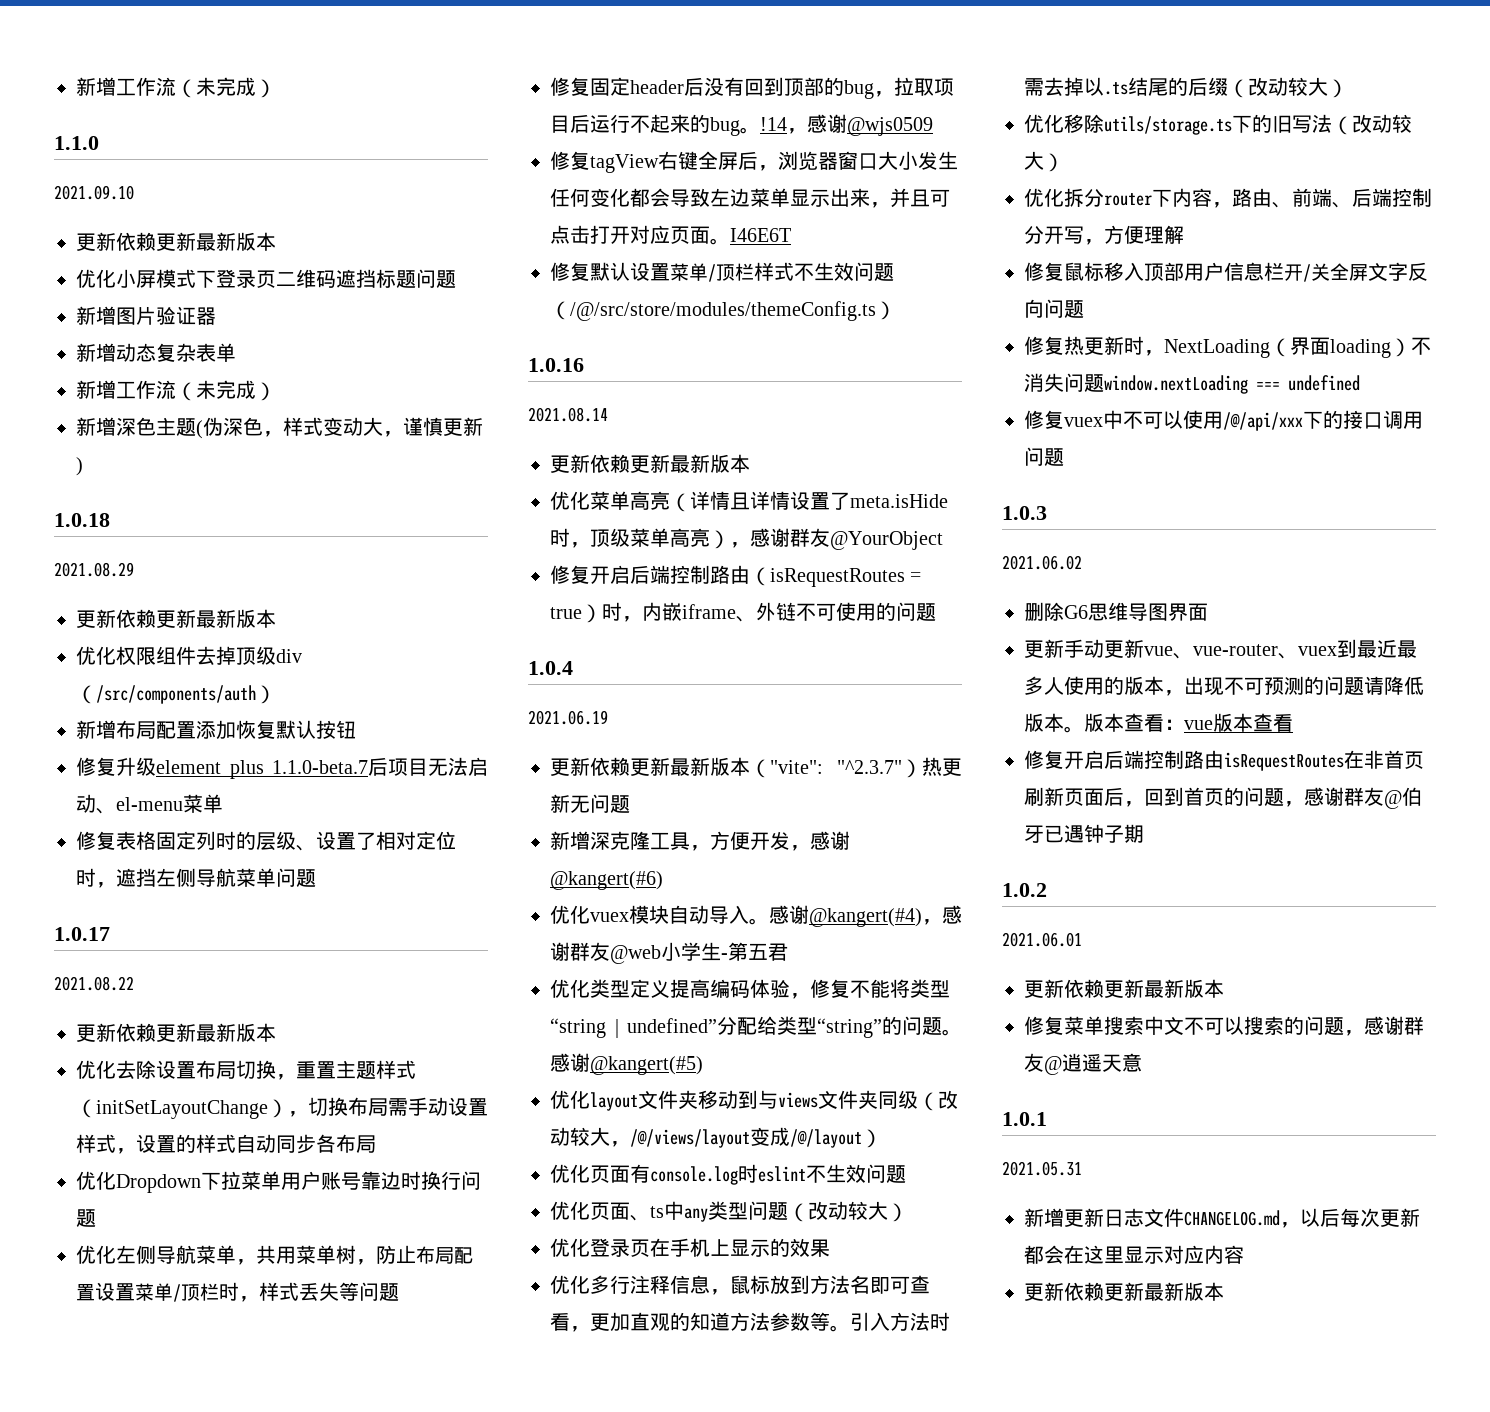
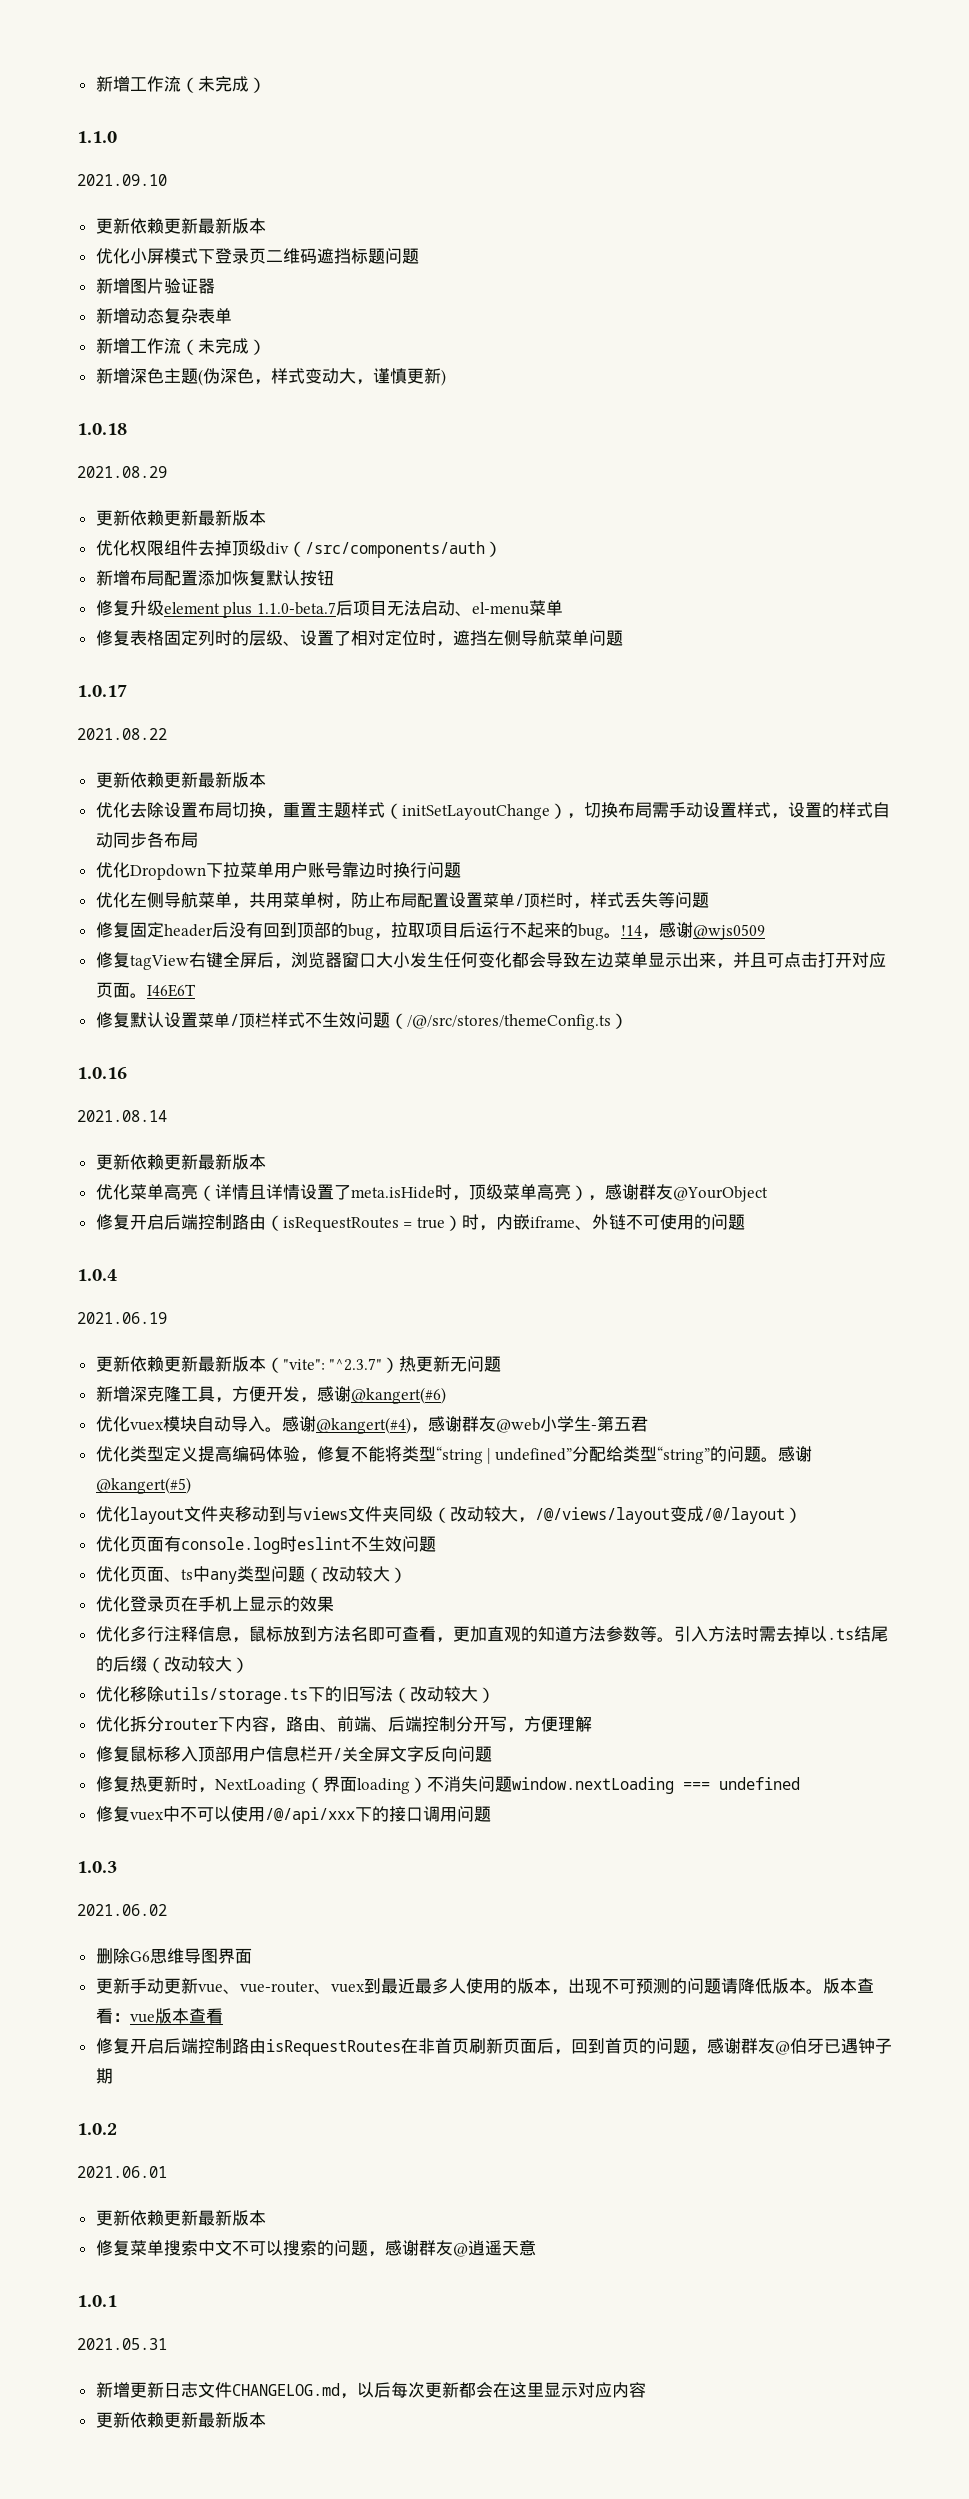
[570,301,876,321] /@/src/store/modules/themeConfig.ts -> [406,1014,611,1030] /@/src/stores/themeConfig.ts

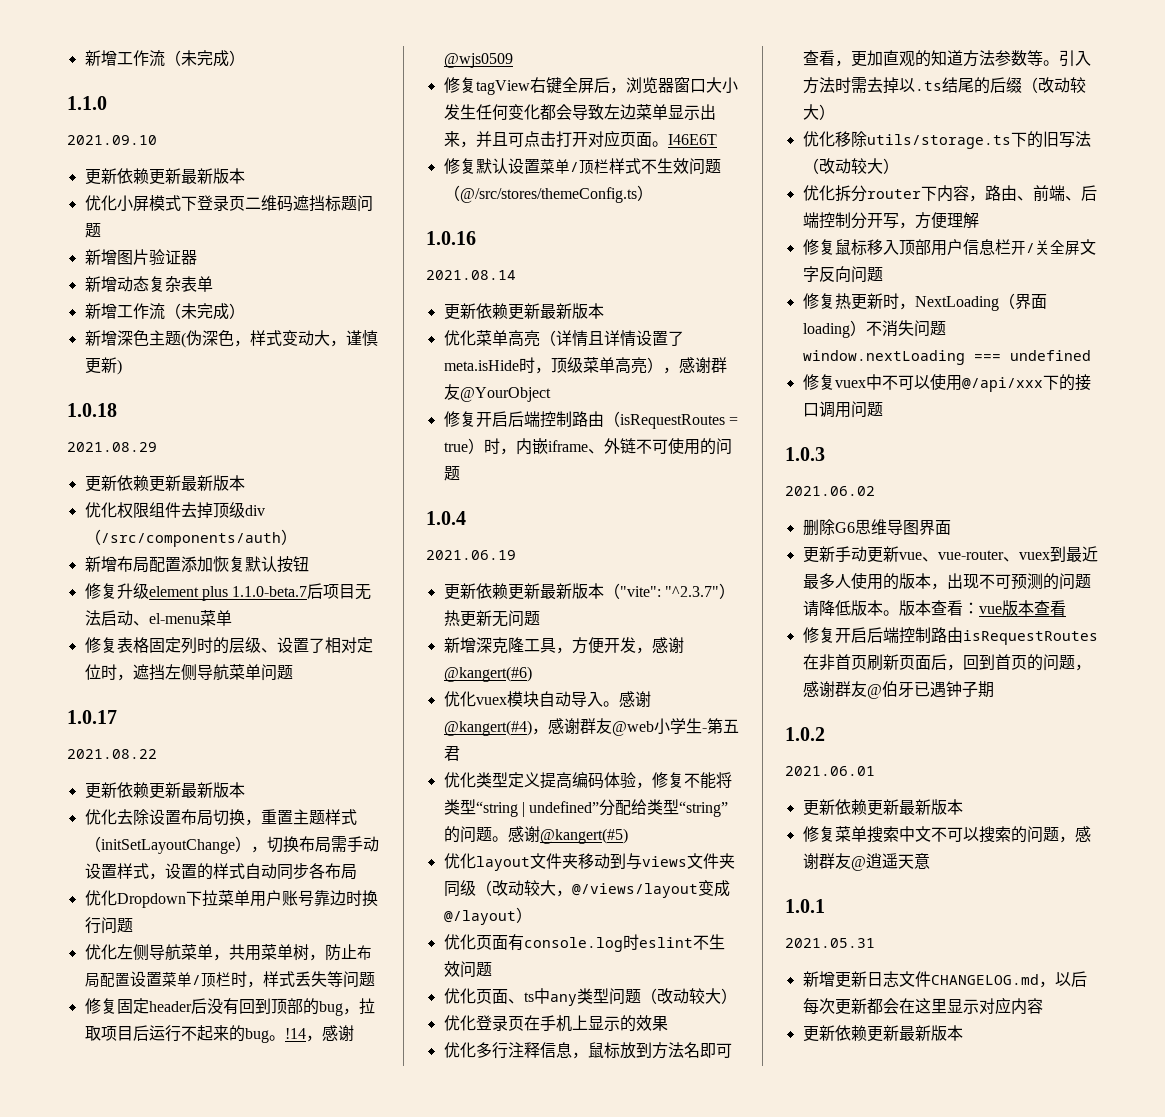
[406,1014,611,1030] /@/src/stores/themeConfig.ts -> [459,187,637,203] @/src/stores/themeConfig.ts
[534,1506,785,1524] /@/views/layout变成/@/layout -> [571,880,730,898] [443,910,516,925] @/views/layout变成@/layout
[264,1807,355,1824] /@/api/xxx -> [961,377,1043,392] @/api/xxx

